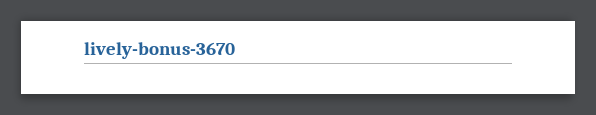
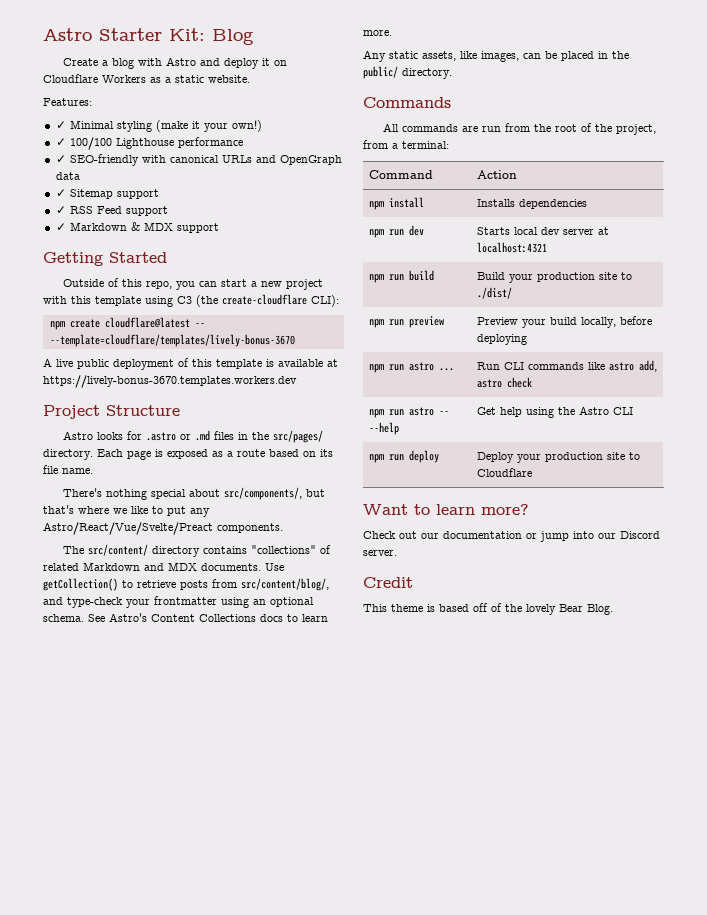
[84,42,235,59] lively-bonus-3670 -> [43,28,254,45] [62,57,287,69] [43,74,250,83] [43,98,92,106] [55,120,262,132] [55,137,243,150] [55,154,342,166] [55,172,80,180] [55,189,159,199] [55,206,168,216] [55,222,219,233] [43,252,167,266] [62,278,323,290] [43,294,339,307] [49,317,205,330] [49,334,295,347] [43,358,338,370] [43,375,297,388] [43,405,180,419] [62,430,323,443] [43,449,333,460] [43,465,93,474] [62,487,325,500] [43,505,210,517] [43,522,283,535] [62,544,331,557] [43,562,284,571] [43,578,329,591] [43,596,314,608] [43,613,328,622] [363,30,392,36] [363,50,629,62] [363,66,452,79] [363,97,451,108] [382,123,656,135] [363,140,449,149] [369,170,434,179] [477,170,518,179] [369,197,425,210] [477,199,588,209] [369,225,425,238] [477,227,610,235] [477,242,548,253] [369,270,435,283] [477,272,633,283] [477,287,513,299] [369,316,445,328] [477,316,653,328] [477,334,528,345] [369,362,455,373] [477,360,658,372] [477,377,533,388] [369,407,450,418] [369,422,400,435] [477,406,634,418] [369,450,440,463] [477,452,641,463] [477,468,533,477] [363,504,529,515] [363,531,660,542] [363,550,397,556] [363,577,413,588] [363,603,613,615] Astro Starter Kit: Blog // Create a blog with Astro and deploy it on Cloudflare Workers as a static website. // Features: // ✓ Minimal styling (make it your own!) // ✓ 100/100 Lighthouse performance // ✓ SEO-friendly with canonical URLs and OpenGraph data // ✓ Sitemap support // ✓ RSS Feed support // ✓ Markdown & MDX support // Getting Started // Outside of this repo, you can start a new project with this template using C3 (the create-cloudflare CLI): // npm create cloudflare@latest -- --template=cloudflare/templates/lively-bonus-3670 // A live public deployment of this template is available at https://lively-bonus-3670.templates.workers.dev // Project Structure // Astro looks for .astro or .md files in the src/pages/ directory. Each page is exposed as a route based on its file name. // There's nothing special about src/components/, but that's where we like to put any Astro/React/Vue/Svelte/Preact components. // The src/content/ directory contains "collections" of related Markdown and MDX documents. Use getCollection() to retrieve posts from src/content/blog/, and type-check your frontmatter using an optional schema. See Astro's Content Collections docs to learn more. // Any static assets, like images, can be placed in the public/ directory. // Commands // All commands are run from the root of the project, from a terminal: // Command | Action // npm install | Installs dependencies // npm run dev | Starts local dev server at localhost:4321 // npm run build | Build your production site to ./dist/ // npm run preview | Preview your build locally, before deploying // npm run astro ... | Run CLI commands like astro add, astro check // npm run astro -- --help | Get help using the Astro CLI // npm run deploy | Deploy your production site to Cloudflare // Want to learn more? // Check out our documentation or jump into our Discord server. // Credit // This theme is based off of the lovely Bear Blog.

